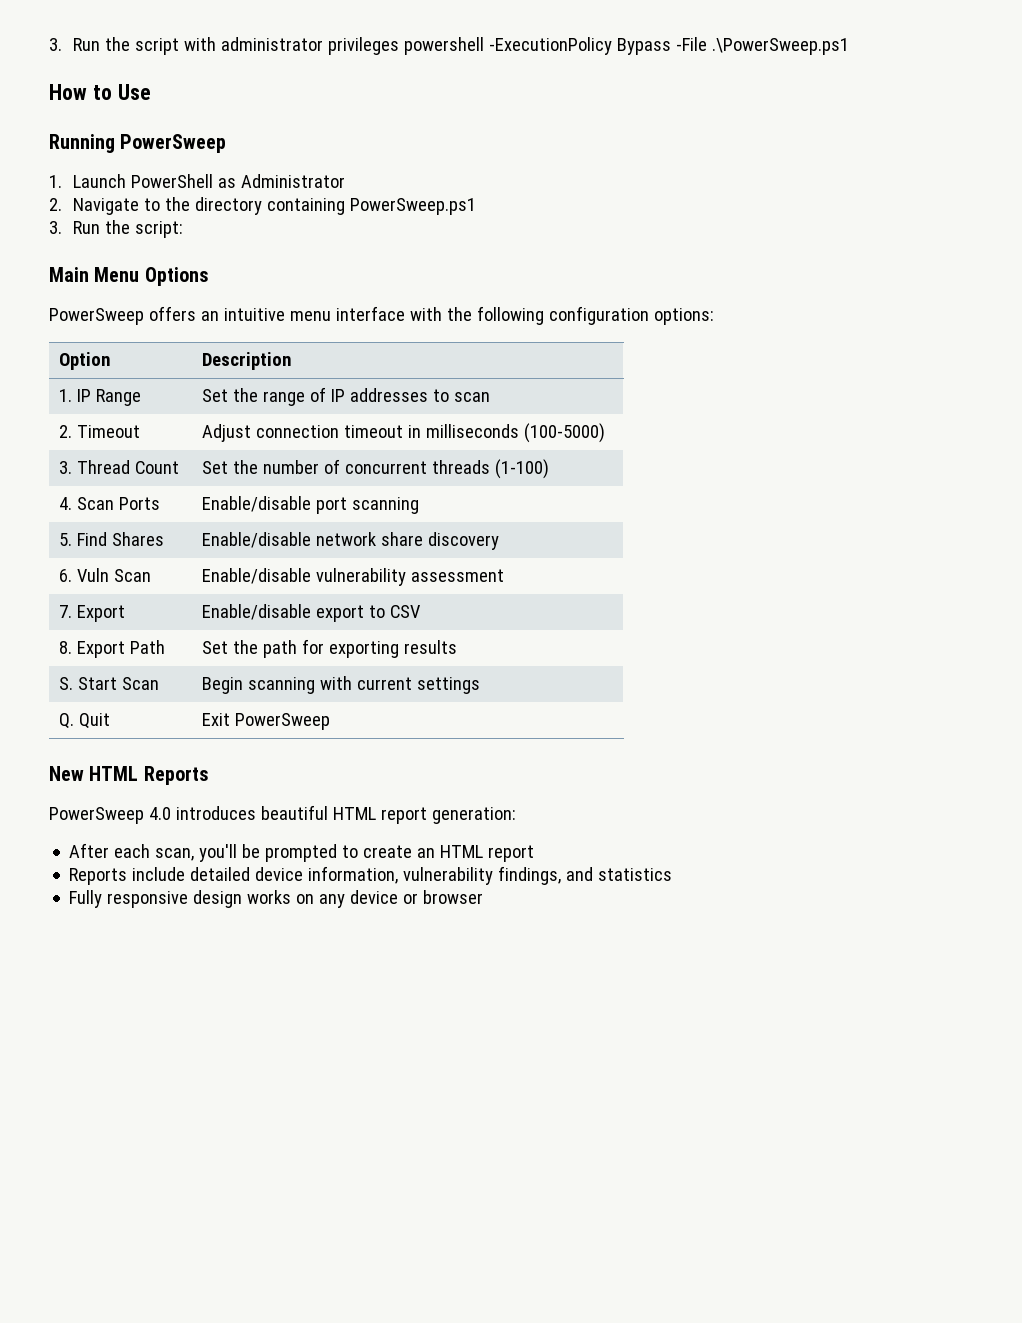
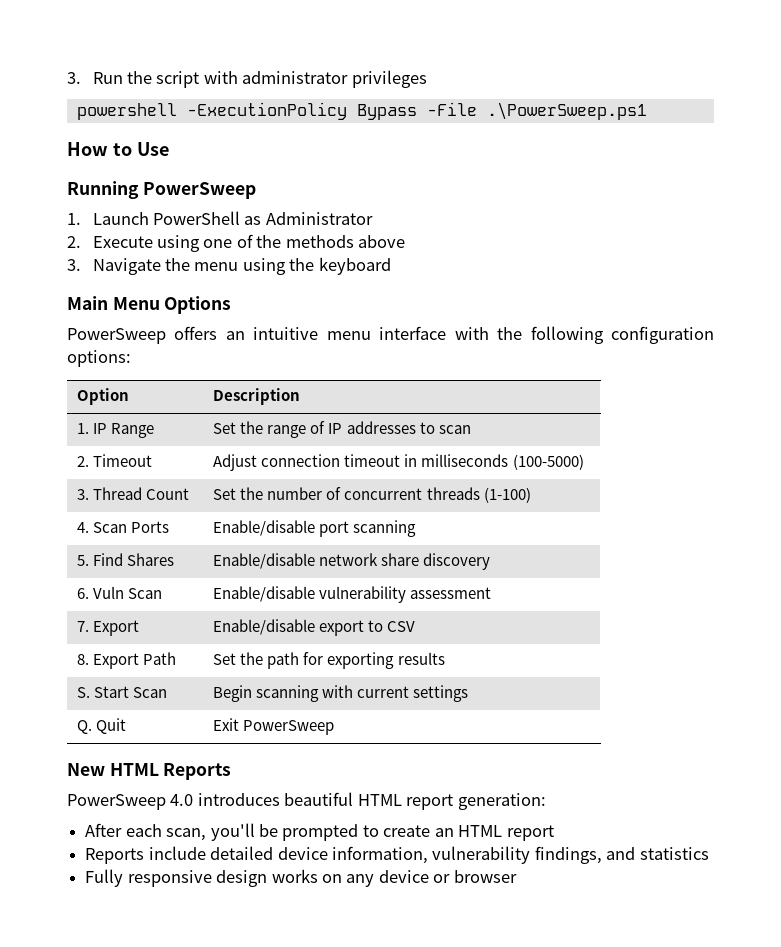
(400, 46) none -> (427, 79) //
[73,197,477,215] [49,220,184,238] Navigate to the directory containing PowerSweep.ps1 // 3. Run the script: -> [92,234,406,252] [67,257,391,275] Execute using one of the methods above // 3. Navigate the menu using the keyboard

